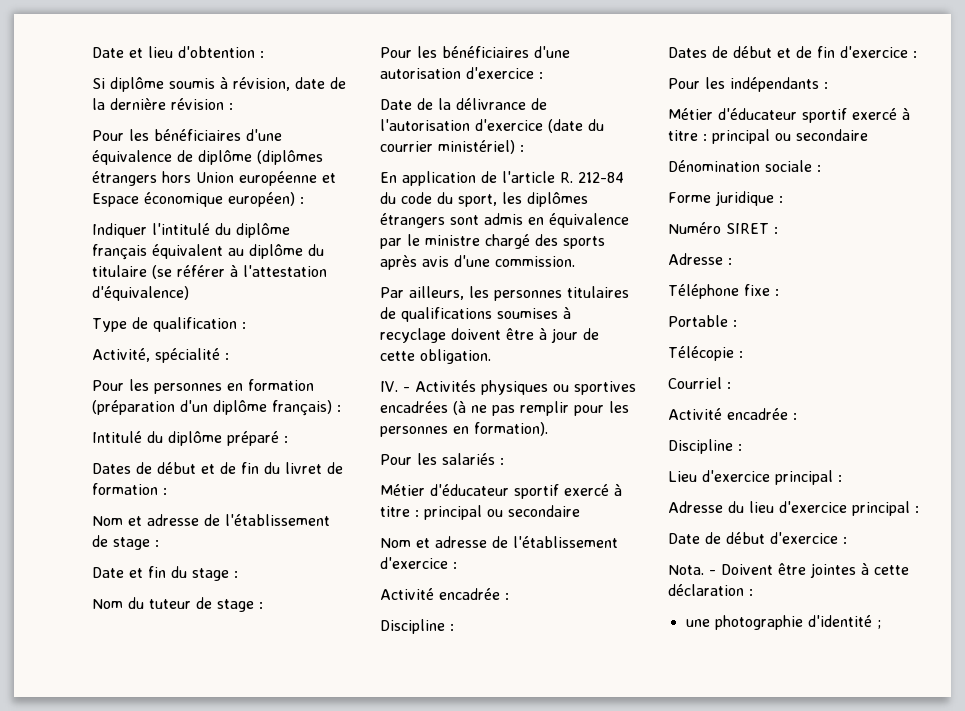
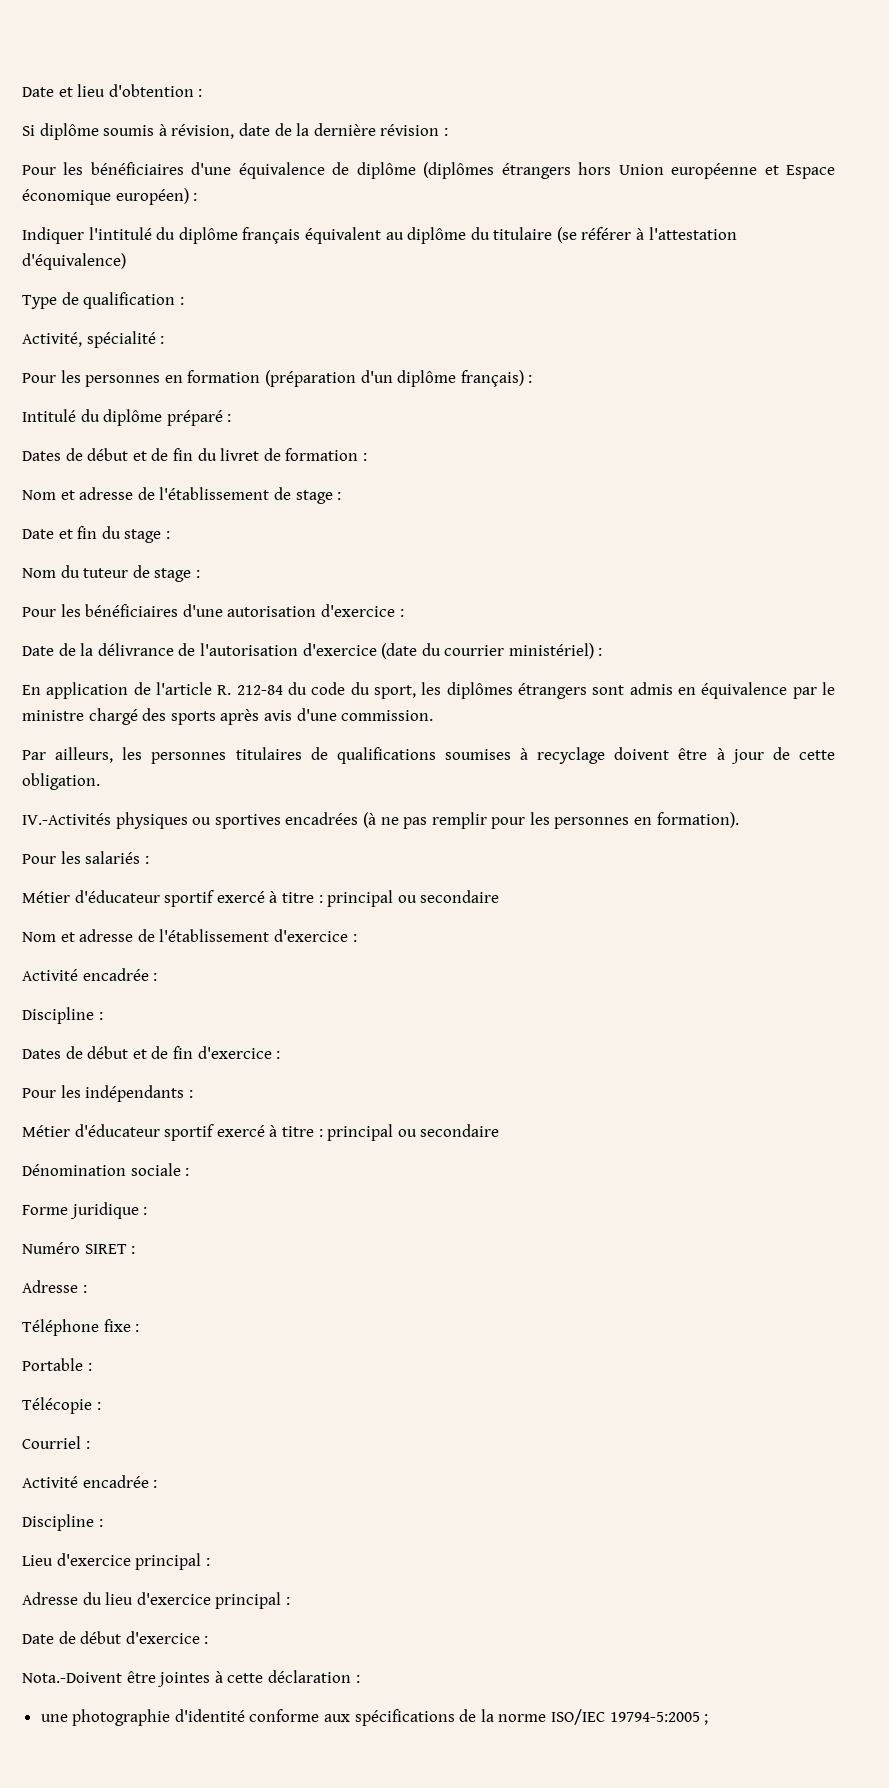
[380,380,476,392] IV. - Activités -> [22,813,111,825] IV.-Activités
[668,564,773,575] Nota. - Doivent -> [22,1672,122,1683] Nota.-Doivent
(872, 621) none -> [249,1709,700,1726] conforme aux spécifications de la norme ISO/IEC 19794-5:2005

